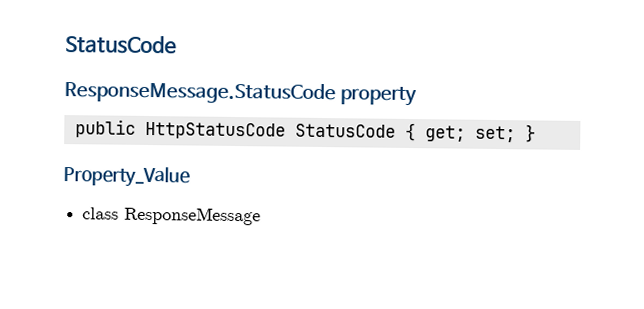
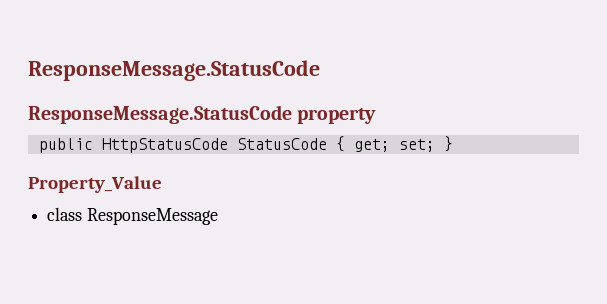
[65,35,177,55] StatusCode -> [28,60,320,81] ResponseMessage.StatusCode

